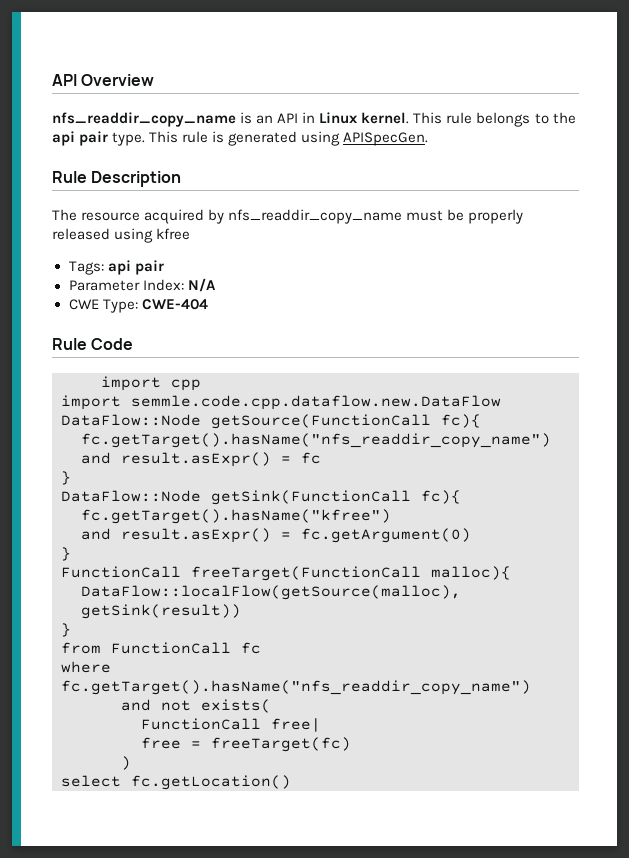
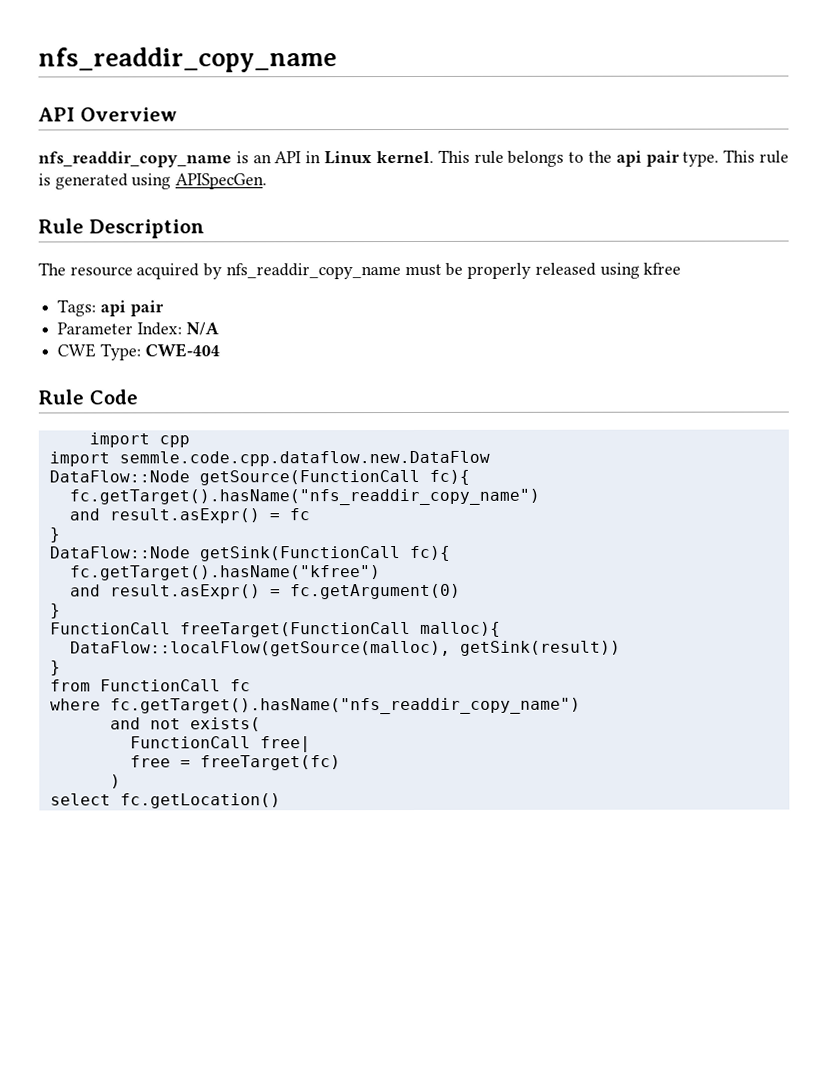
(52, 80) none -> [38,47,337,73] nfs_readdir_copy_name //

